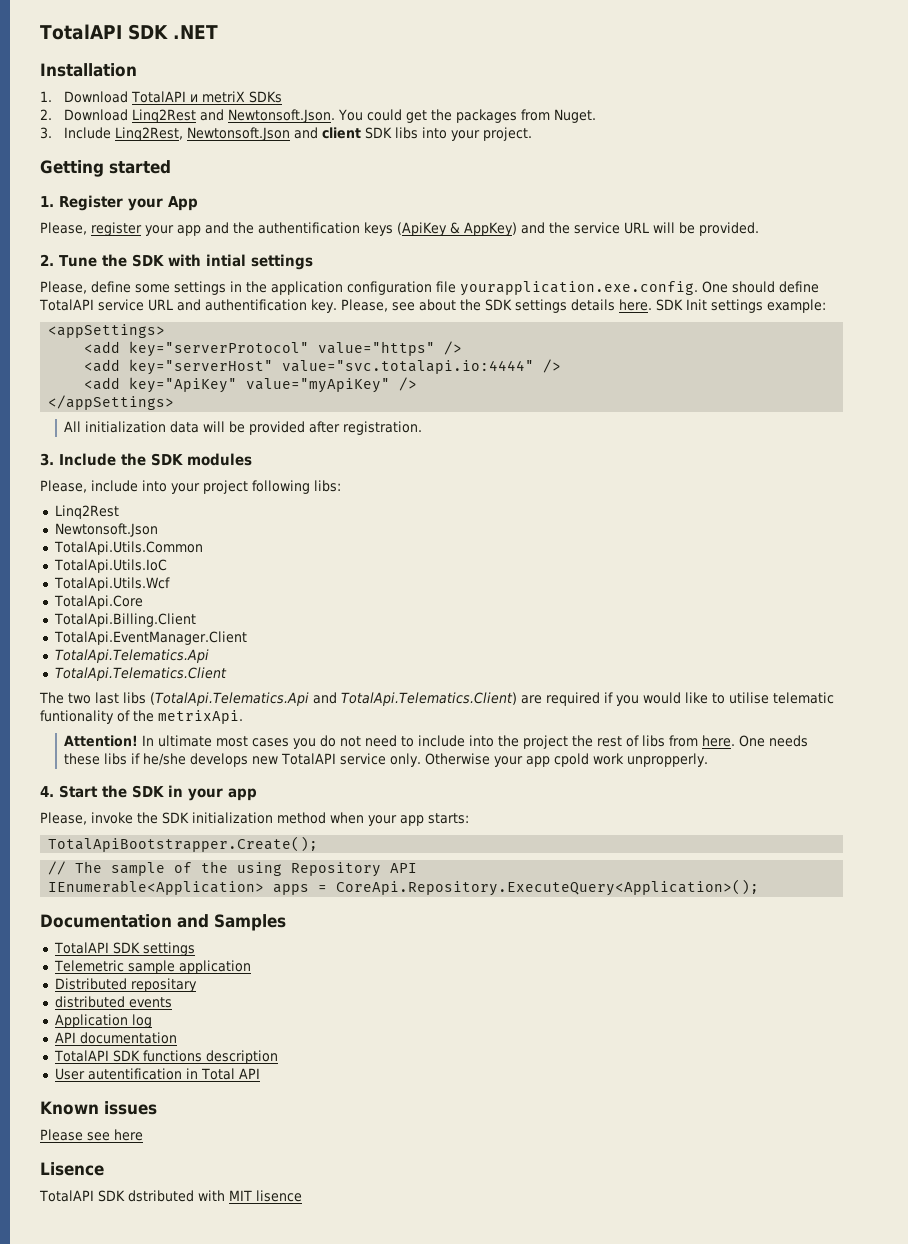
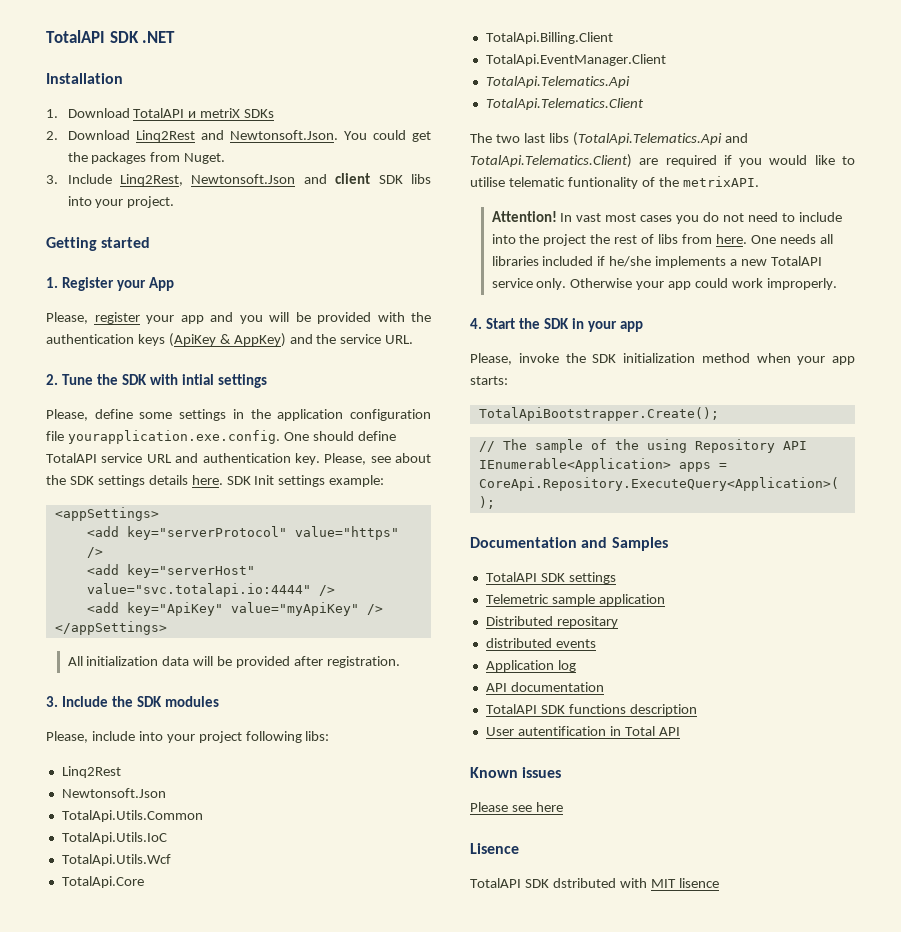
[233,222,360,234] the authentification -> [239,312,431,324] [46,334,134,344] you will be provided with the authentication
[624,222,759,236] URL will be provided. -> [385,335,414,344] URL.
[204,299,307,311] authentification -> [202,453,291,463] authentication
[158,710,243,724] metrixApi. -> [682,176,759,187] metrixAPI.
[158,735,213,747] ultimate -> [576,213,602,222] vast
[64,753,249,767] these libs if he/she develops -> [819,234,833,244] [491,256,738,268] all libraries included if he/she implements a
[554,753,709,767] cpold work unpropperly. -> [695,278,837,290] could work improperly.

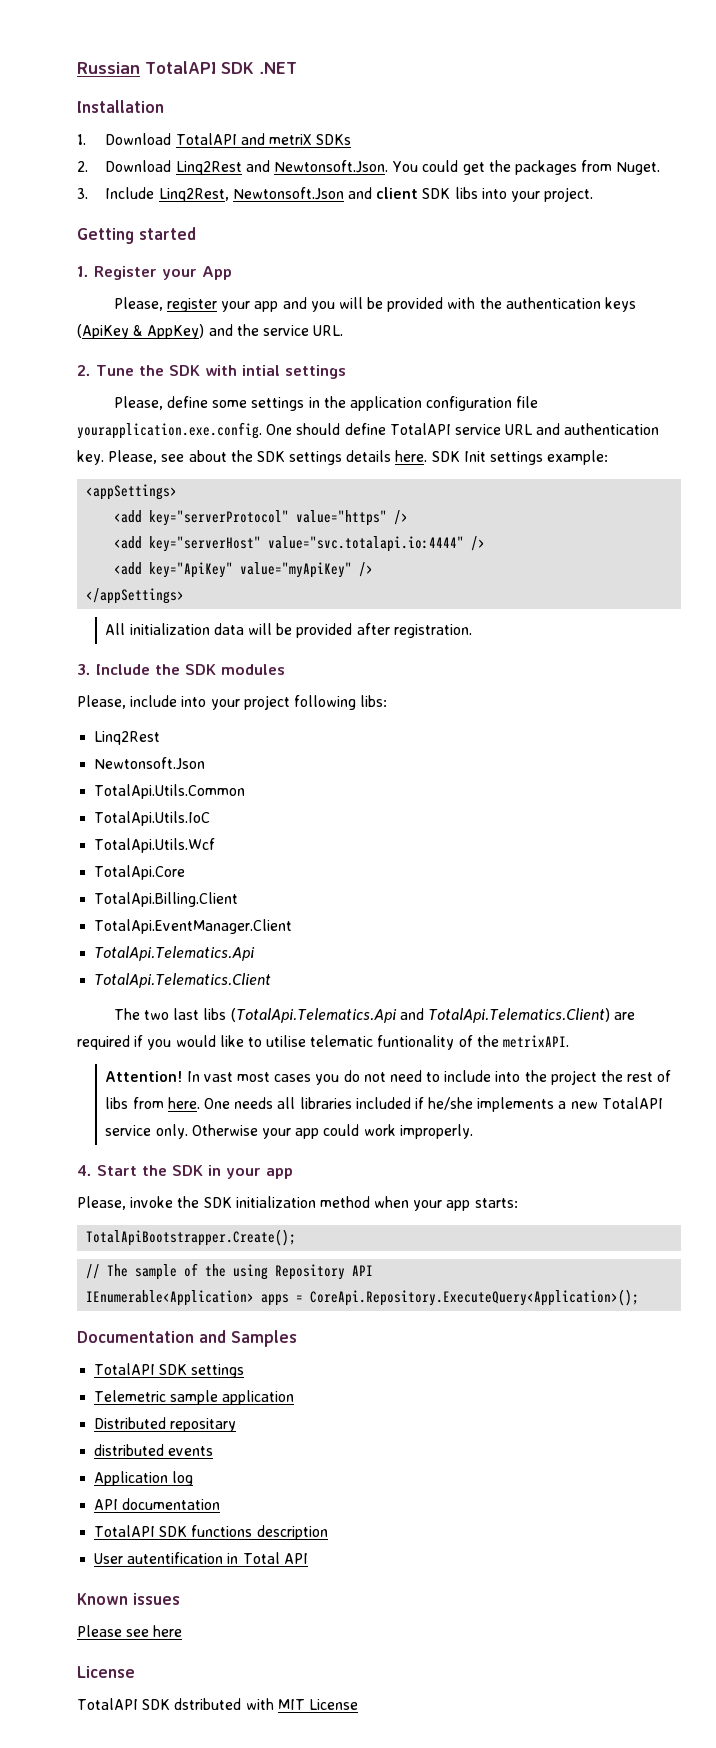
(46, 36) none -> [77,62,140,74] Russian
[188,111,197,118] и -> [240,133,265,145] and
[470,843,519,854] Lisence -> [77,1666,135,1678] License
[678,878,719,888] lisence -> [308,1699,358,1710] License

